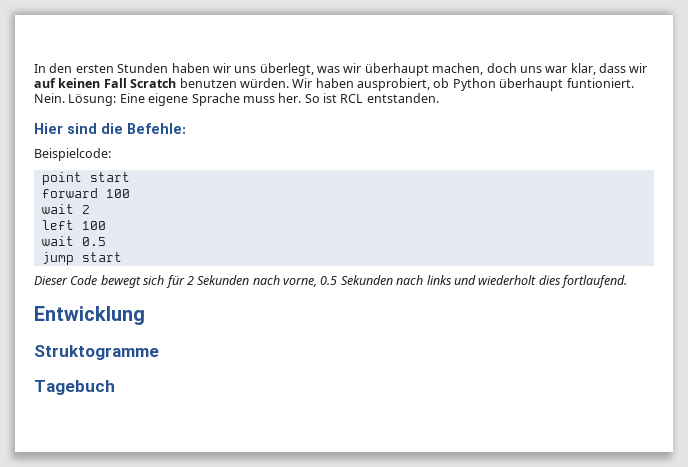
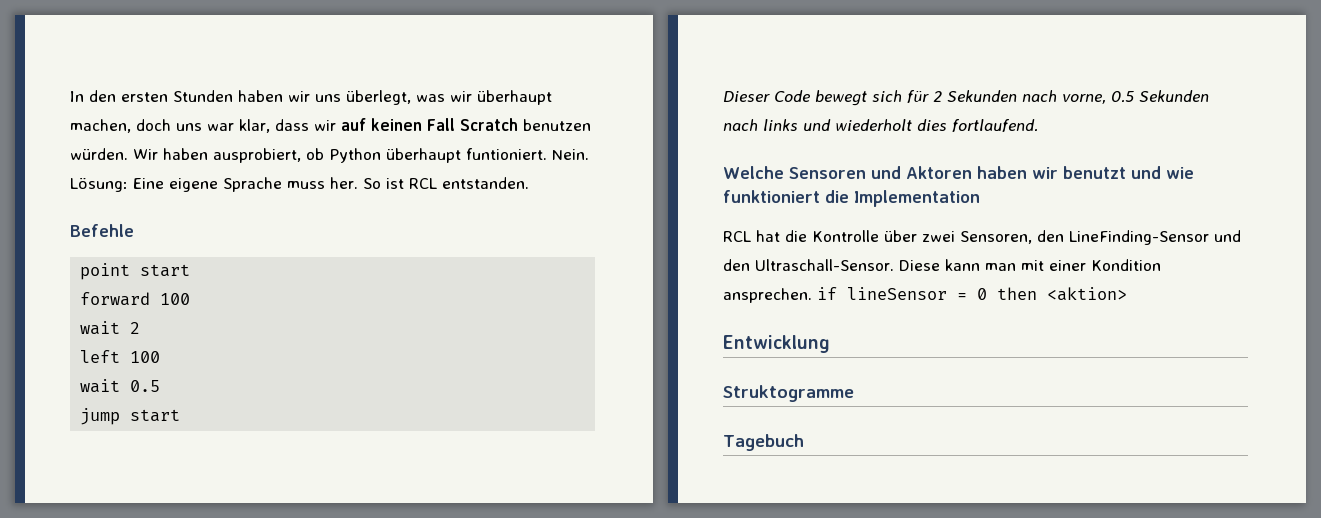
[34,123,186,134] [34,148,111,161] Hier sind die Befehle: // Beispielcode: -> [70,224,134,237] Befehle
(627, 281) none -> [723,166,1194,179] [723,190,980,207] [723,230,1241,245] [723,259,1161,271] [723,287,1127,303] // Welche Sensoren und Aktoren haben wir benutzt und wie funktioniert die Implementation // RCL hat die Kontrolle über zwei Sensoren, den LineFinding-Sensor und den Ultraschall-Sensor. Diese kann man mit einer Kondition ansprechen. if lineSensor = 0 then <aktion>

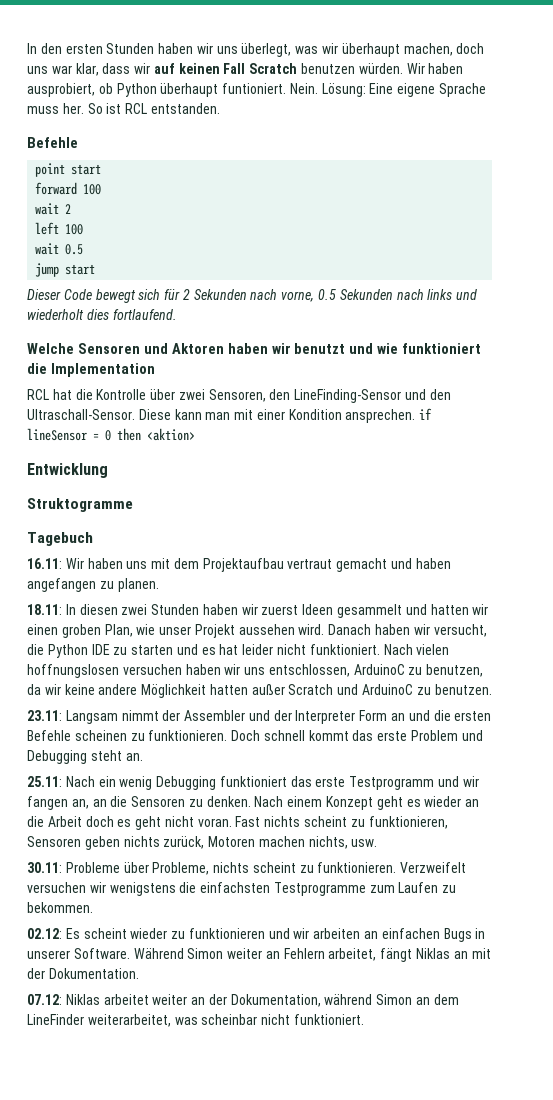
(804, 442) none -> [27,558,451,572] [27,578,159,592] [27,604,489,618] [27,624,487,638] [27,644,450,658] [27,664,484,678] [27,684,492,698] [27,710,492,724] [27,730,483,741] [27,750,143,764] [27,776,479,790] [27,796,480,810] [27,816,448,830] [27,836,378,850] [27,862,467,875] [27,882,457,896] [27,902,93,913] [27,928,486,942] [27,948,491,962] [27,968,139,979] [27,994,459,1007] [27,1014,364,1027] // 16.11: Wir haben uns mit dem Projektaufbau vertraut gemacht und haben angefangen zu planen. // 18.11: In diesen zwei Stunden haben wir zuerst Ideen gesammelt und hatten wir einen groben Plan, wie unser Projekt aussehen wird. Danach haben wir versucht, die Python IDE zu starten und es hat leider nicht funktioniert. Nach vielen hoffnungslosen versuchen haben wir uns entschlossen, ArduinoC zu benutzen, da wir keine andere Möglichkeit hatten außer Scratch und ArduinoC zu benutzen. // 23.11: Langsam nimmt der Assembler und der Interpreter Form an und die ersten Befehle scheinen zu funktionieren. Doch schnell kommt das erste Problem und Debugging steht an. // 25.11: Nach ein wenig Debugging funktioniert das erste Testprogramm und wir fangen an, an die Sensoren zu denken. Nach einem Konzept geht es wieder an die Arbeit doch es geht nicht voran. Fast nichts scheint zu funktionieren, Sensoren geben nichts zurück, Motoren machen nichts, usw. // 30.11: Probleme über Probleme, nichts scheint zu funktionieren. Verzweifelt versuchen wir wenigstens die einfachsten Testprogramme zum Laufen zu bekommen. // 02.12: Es scheint wieder zu funktionieren und wir arbeiten an einfachen Bugs in unserer Software. Während Simon weiter an Fehlern arbeitet, fängt Niklas an mit der Dokumentation. // 07.12: Niklas arbeitet weiter an der Dokumentation, während Simon an dem LineFinder weiterarbeitet, was scheinbar nicht funktioniert.

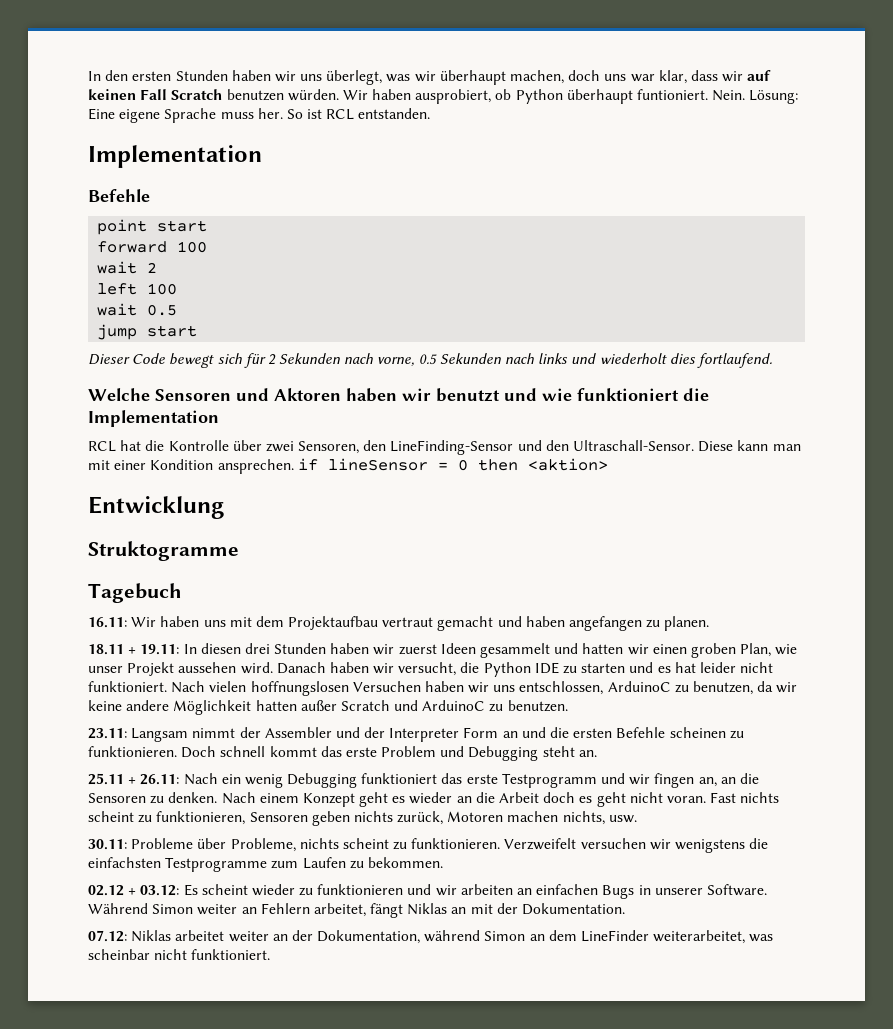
(220, 108) none -> [88,145,262,168] // Implementation
[27,604,62,615] 18.11: -> [88,644,180,655] 18.11 + 19.11:
[121,604,148,615] zwei -> [244,643,270,654] drei
[122,664,182,675] versuchen -> [352,681,421,692] Versuchen
[27,776,62,787] 25.11: -> [88,773,180,785] 25.11 + 26.11:
[27,796,68,810] fangen -> [654,773,695,788] fingen
[27,928,62,939] 02.12: -> [88,885,180,896] 02.12 + 03.12:

